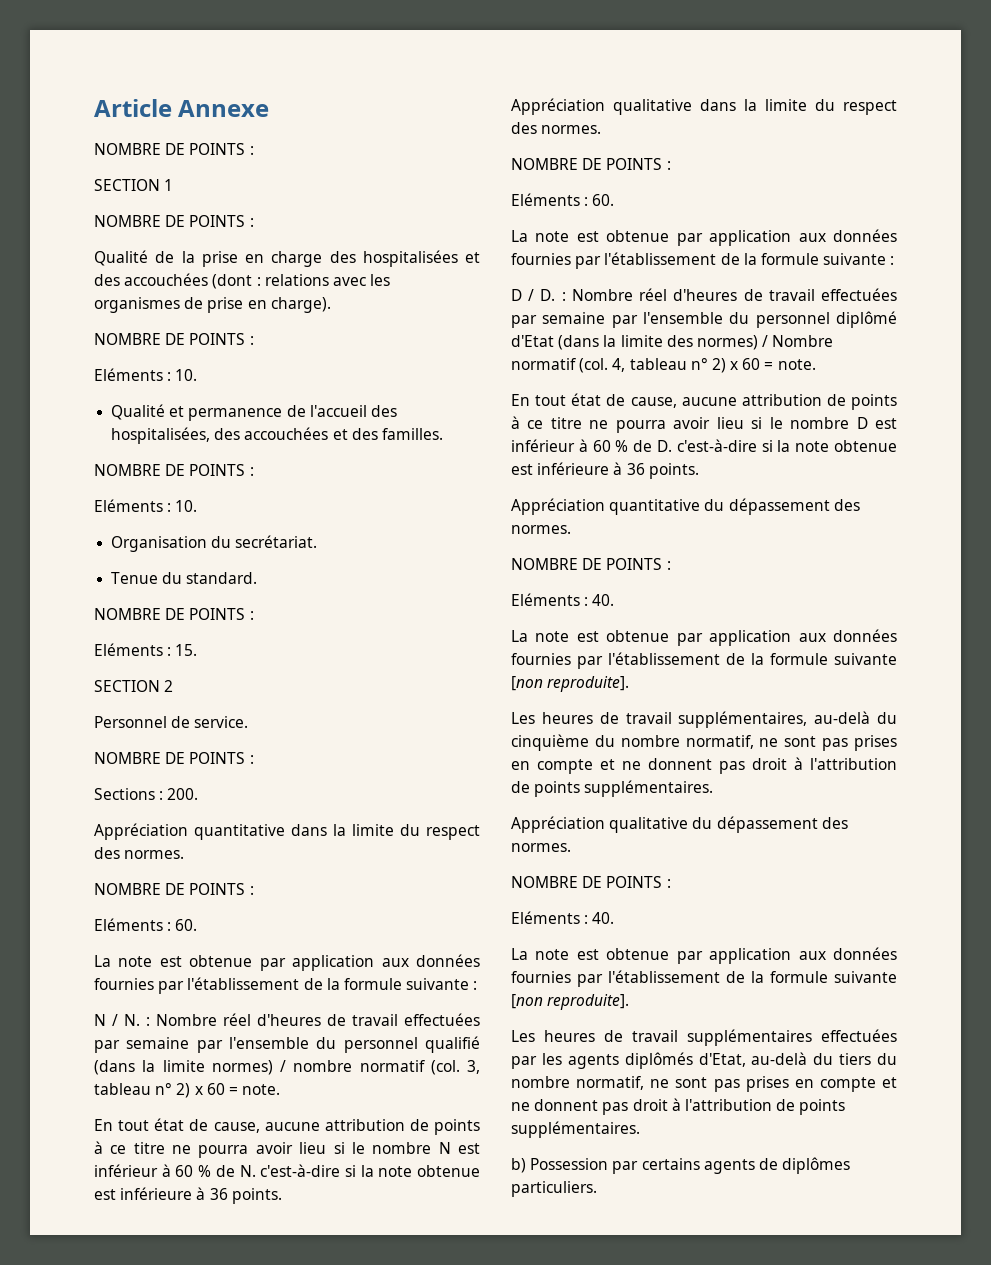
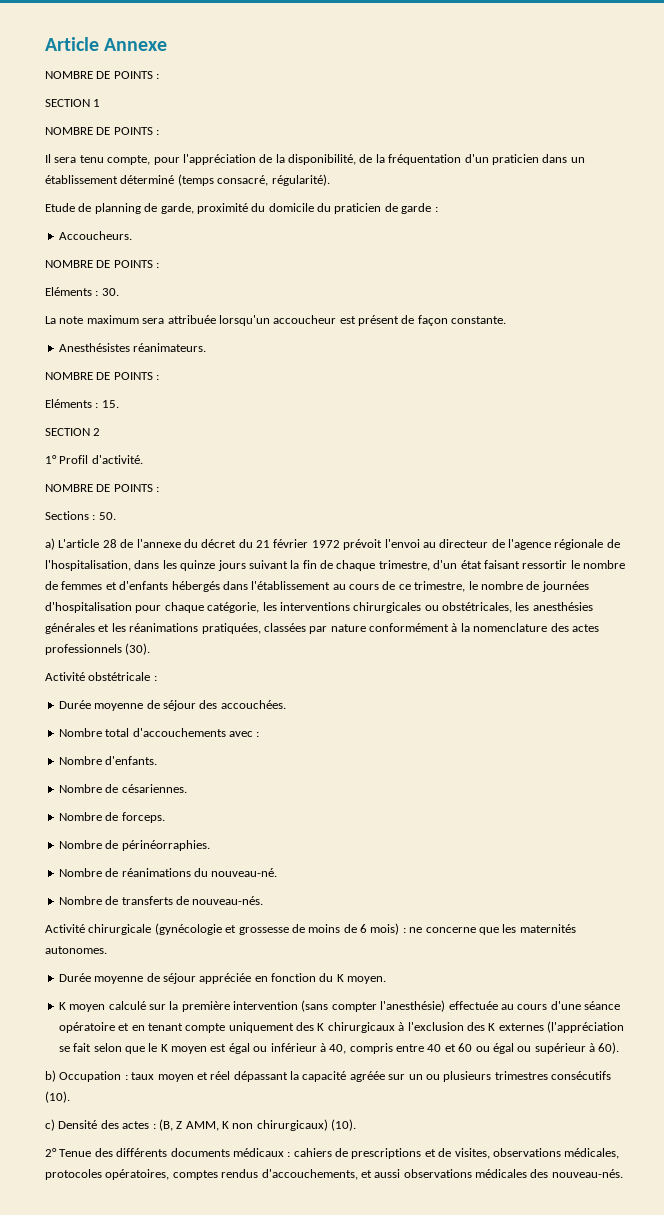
[94,250,480,267] [94,273,391,289] [94,297,331,313] [94,333,254,345] [94,368,198,381] [111,404,397,421] [111,427,443,444] [94,464,254,476] [94,499,198,512] [111,535,318,552] [111,572,258,584] Qualité de la prise en charge des hospitalisées et des accouchées (dont : relations avec les organismes de prise en charge). // NOMBRE DE POINTS : // Eléments : 10. // Qualité et permanence de l'accueil des hospitalisées, des accouchées et des familles. // NOMBRE DE POINTS : // Eléments : 10. // Organisation du secrétariat. // Tenue du standard. -> [45,154,585,165] [45,174,330,186] [45,203,438,214] [58,231,132,240] [45,260,160,268] [45,287,119,296] [45,315,507,326] [58,343,207,352] Il sera tenu compte, pour l'appréciation de la disponibilité, de la fréquentation d'un praticien dans un établissement déterminé (temps consacré, régularité). // Etude de planning de garde, proximité du domicile du praticien de garde : // Accoucheurs. // NOMBRE DE POINTS : // Eléments : 30. // La note maximum sera attribuée lorsqu'un accoucheur est présent de façon constante. // Anesthésistes réanimateurs.
[94,716,249,728] Personnel de service. -> [45,455,143,464] 1° Profil d'activité.
[167,788,199,800] [94,823,480,840] [94,847,185,859] [94,883,254,895] [94,918,198,931] [94,954,480,971] [94,977,478,994] [94,1013,480,1026] [94,1036,480,1053] [94,1060,480,1075] [94,1083,281,1098] [94,1118,480,1135] [94,1141,481,1158] [94,1164,480,1177] [94,1187,282,1204] [511,98,897,115] [511,122,602,134] [511,158,671,170] [511,193,615,206] [511,229,897,246] [511,252,895,269] [511,288,897,301] [511,311,897,328] [511,335,834,350] [511,358,816,373] [511,393,897,410] [511,416,897,433] [511,439,897,452] [511,462,699,479] [511,498,860,515] [511,525,571,534] [511,558,671,570] [511,593,615,606] [511,629,897,646] [511,652,897,669] [511,676,630,692] [511,711,897,728] [511,734,897,751] [511,757,897,774] [511,780,714,797] [511,816,848,833] [511,843,571,852] [511,876,671,888] [511,911,615,924] [511,947,897,964] [511,970,897,987] [511,994,630,1010] [511,1029,897,1046] [511,1052,897,1069] [511,1076,897,1092] [511,1098,846,1115] [511,1121,640,1138] [511,1157,851,1174] [511,1181,597,1197] 200. // Appréciation quantitative dans la limite du respect des normes. // NOMBRE DE POINTS : // Eléments : 60. // La note est obtenue par application aux données fournies par l'établissement de la formule suivante : // N / N. : Nombre réel d'heures de travail effectuées par semaine par l'ensemble du personnel qualifié (dans la limite normes) / nombre normatif (col. 3, tableau n° 2) x 60 = note. // En tout état de cause, aucune attribution de points à ce titre ne pourra avoir lieu si le nombre N est inférieur à 60 % de N. c'est-à-dire si la note obtenue est inférieure à 36 points. // Appréciation qualitative dans la limite du respect des normes. // NOMBRE DE POINTS : // Eléments : 60. // La note est obtenue par application aux données fournies par l'établissement de la formule suivante : // D / D. : Nombre réel d'heures de travail effectuées par semaine par l'ensemble du personnel diplômé d'Etat (dans la limite des normes) / Nombre normatif (col. 4, tableau n° 2) x 60 = note. // En tout état de cause, aucune attribution de points à ce titre ne pourra avoir lieu si le nombre D est inférieur à 60 % de D. c'est-à-dire si la note obtenue est inférieure à 36 points. // Appréciation quantitative du dépassement des normes. // NOMBRE DE POINTS : // Eléments : 40. // La note est obtenue par application aux données fournies par l'établissement de la formule suivante [non reproduite]. // Les heures de travail supplémentaires, au-delà du cinquième du nombre normatif, ne sont pas prises en compte et ne donnent pas droit à l'attribution de points supplémentaires. // Appréciation qualitative du dépassement des normes. // NOMBRE DE POINTS : // Eléments : 40. // La note est obtenue par application aux données fournies par l'établissement de la formule suivante [non reproduite]. // Les heures de travail supplémentaires effectuées par les agents diplômés d'Etat, au-delà du tiers du nombre normatif, ne sont pas prises en compte et ne donnent pas droit à l'attribution de points supplémentaires. // b) Possession par certains agents de diplômes particuliers. -> [98,512,116,520] [45,538,620,550] [45,560,625,571] [45,581,589,592] [45,602,593,613] [45,623,599,634] [45,643,151,655] [45,672,157,681] [58,700,286,711] [58,728,260,737] [58,756,158,765] [58,784,187,793] [58,812,165,823] [58,840,210,851] [58,868,278,877] [58,896,264,905] [45,923,576,935] [45,946,107,954] [58,973,387,984] [58,1000,620,1012] [58,1021,624,1033] [58,1042,620,1054] [45,1070,611,1082] [45,1091,70,1103] [45,1119,357,1131] [45,1148,620,1159] [45,1169,623,1180] 50. // a) L'article 28 de l'annexe du décret du 21 février 1972 prévoit l'envoi au directeur de l'agence régionale de l'hospitalisation, dans les quinze jours suivant la fin de chaque trimestre, d'un état faisant ressortir le nombre de femmes et d'enfants hébergés dans l'établissement au cours de ce trimestre, le nombre de journées d'hospitalisation pour chaque catégorie, les interventions chirurgicales ou obstétricales, les anesthésies générales et les réanimations pratiquées, classées par nature conformément à la nomenclature des actes professionnels (30). // Activité obstétricale : // Durée moyenne de séjour des accouchées. // Nombre total d'accouchements avec : // Nombre d'enfants. // Nombre de césariennes. // Nombre de forceps. // Nombre de périnéorraphies. // Nombre de réanimations du nouveau-né. // Nombre de transferts de nouveau-nés. // Activité chirurgicale (gynécologie et grossesse de moins de 6 mois) : ne concerne que les maternités autonomes. // Durée moyenne de séjour appréciée en fonction du K moyen. // K moyen calculé sur la première intervention (sans compter l'anesthésie) effectuée au cours d'une séance opératoire et en tenant compte uniquement des K chirurgicaux à l'exclusion des K externes (l'appréciation se fait selon que le K moyen est égal ou inférieur à 40, compris entre 40 et 60 ou égal ou supérieur à 60). // b) Occupation : taux moyen et réel dépassant la capacité agréée sur un ou plusieurs trimestres consécutifs (10). // c) Densité des actes : (B, Z AMM, K non chirurgicaux) (10). // 2° Tenue des différents documents médicaux : cahiers de prescriptions et de visites, observations médicales, protocoles opératoires, comptes rendus d'accouchements, et aussi observations médicales des nouveau-nés.

